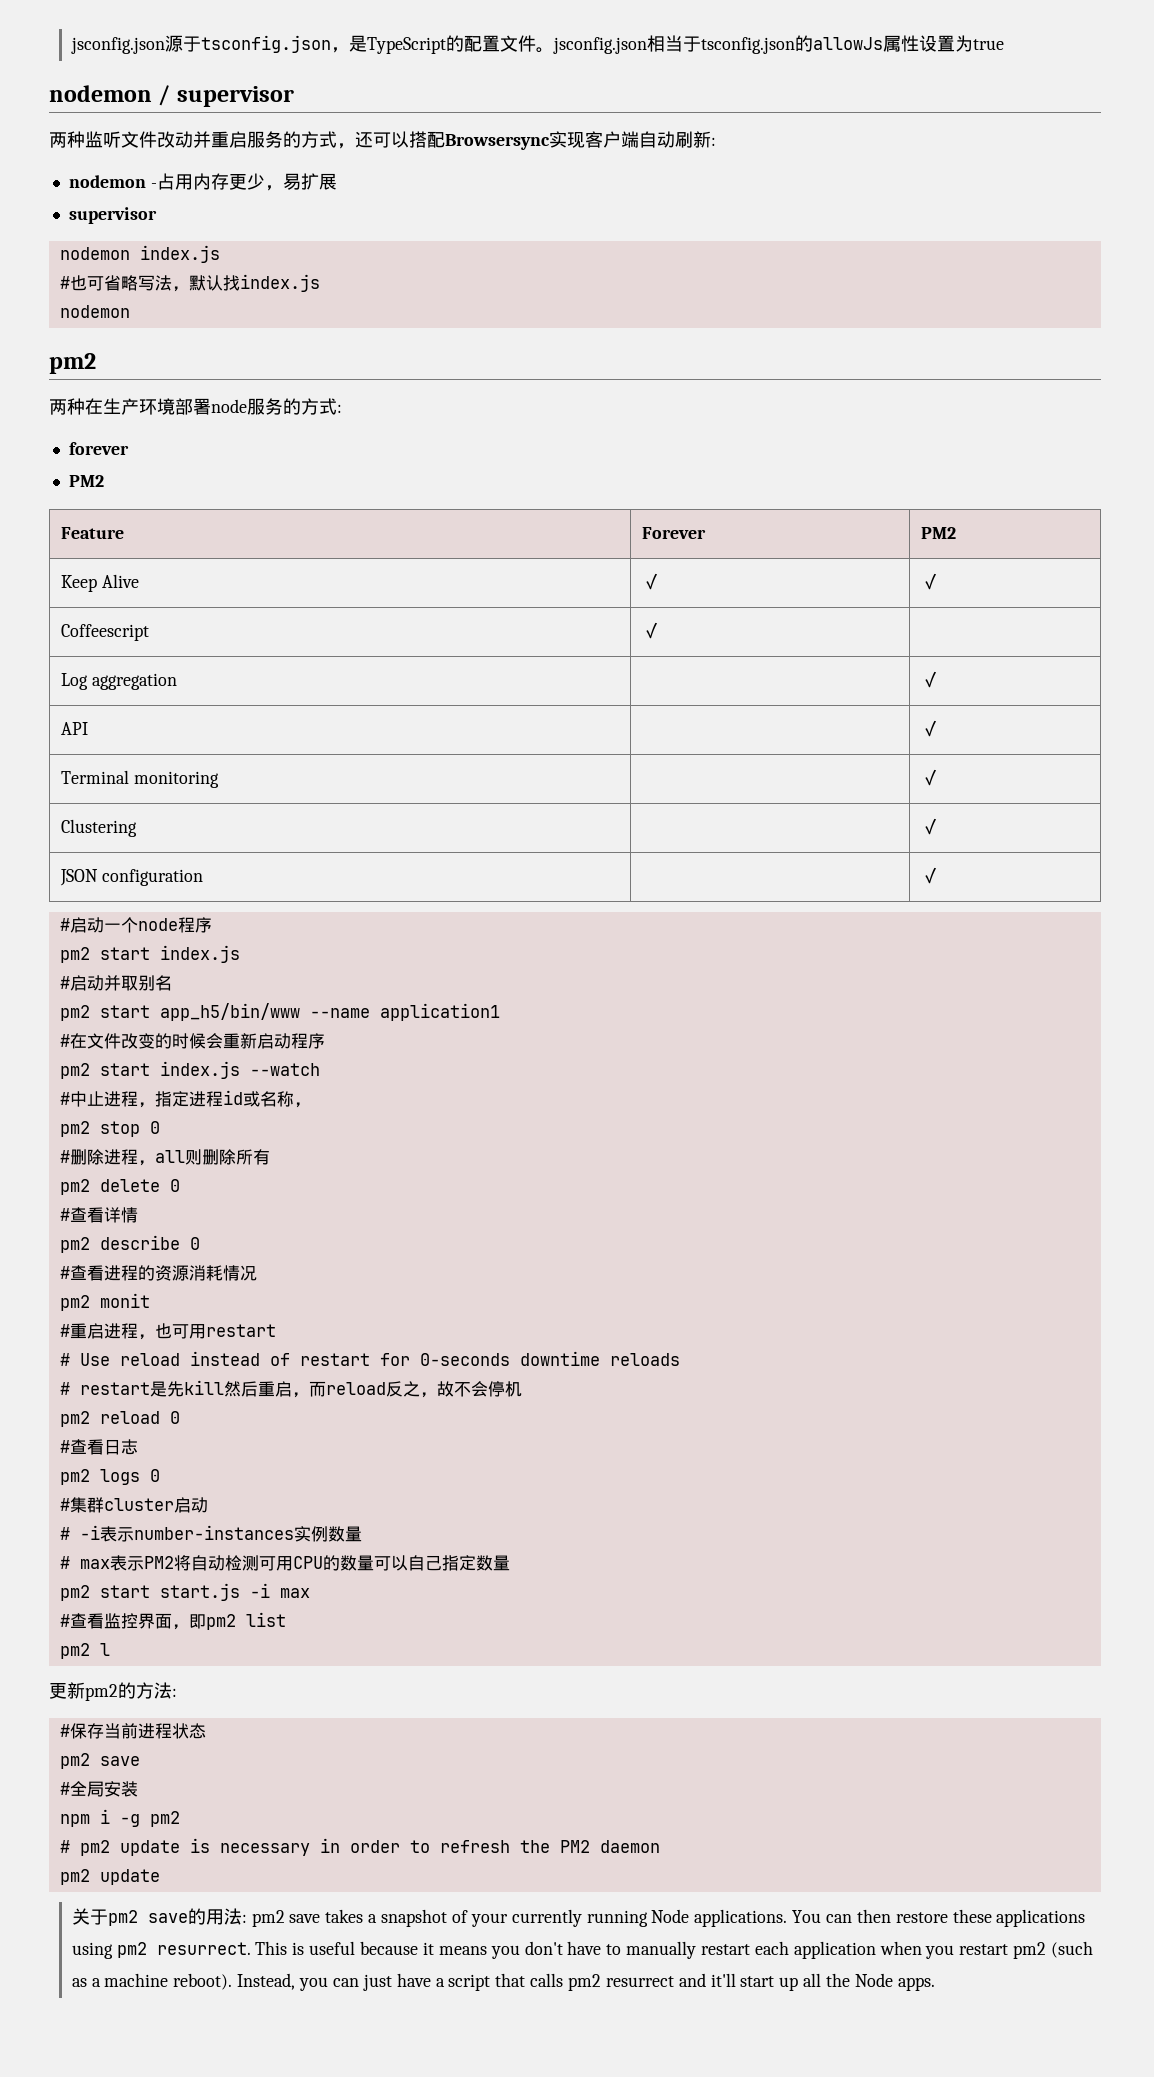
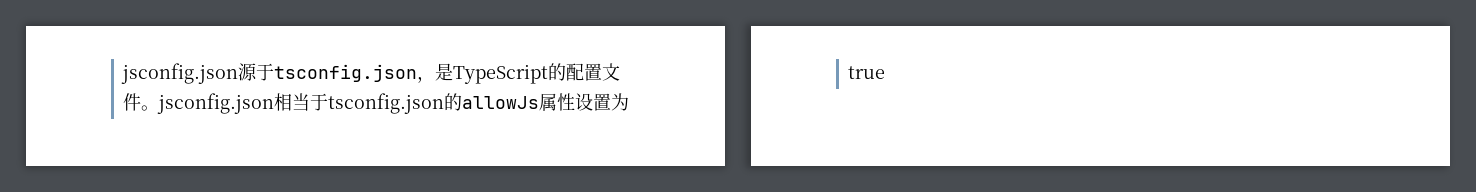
[49,85,294,107] [49,131,716,150] [68,173,337,191] [68,207,157,224] [59,245,220,263] [59,274,320,292] [59,305,130,318] [49,353,96,374] [49,398,342,415] [68,442,129,455] [68,475,104,487] [60,527,124,539] [641,527,706,539] [920,527,956,539] [60,574,139,592] [641,573,660,590] [920,573,939,590] [60,624,149,641] [641,622,660,639] [60,673,177,690] [920,671,939,688] [60,722,88,735] [920,720,939,737] [60,770,219,788] [920,769,939,786] [60,819,137,837] [920,818,939,835] [59,869,203,886] [920,867,939,884] [59,917,212,933] [59,945,240,963] [59,975,172,991] [59,1003,500,1021] [59,1033,325,1049] [59,1061,320,1079] [59,1090,311,1108] [59,1121,160,1137] [59,1149,270,1166] [59,1179,180,1195] [59,1207,138,1223] [59,1235,200,1253] [59,1265,257,1281] [59,1293,150,1311] [59,1323,276,1340] [59,1351,680,1366] [59,1380,522,1398] [59,1411,180,1427] [59,1439,138,1455] [59,1469,160,1485] [59,1497,208,1513] [59,1525,362,1542] [59,1555,510,1571] [59,1583,310,1601] [59,1612,286,1630] [59,1643,110,1659] [49,1682,177,1701] [59,1723,206,1739] [59,1753,140,1769] [59,1781,138,1797] [59,1809,180,1827] [59,1838,660,1856] [59,1869,160,1885] [71,1908,1086,1927] [71,1941,1093,1959] [71,1973,935,1991] // nodemon / supervisor // 两种监听文件改动并重启服务的方式，还可以搭配Browsersync实现客户端自动刷新: // nodemon -占用内存更少，易扩展 // supervisor // nodemon index.js // #也可省略写法，默认找index.js // nodemon // pm2 // 两种在生产环境部署node服务的方式: // forever // PM2 // Feature | Forever | PM2 // Keep Alive | ✓ | ✓ // Coffeescript | ✓ | // Log aggregation | | ✓ // API | | ✓ // Terminal monitoring | | ✓ // Clustering | | ✓ // JSON configuration | | ✓ // #启动一个node程序 // pm2 start index.js // #启动并取别名 // pm2 start app_h5/bin/www --name application1 // #在文件改变的时候会重新启动程序 // pm2 start index.js --watch // #中止进程，指定进程id或名称， // pm2 stop 0 // #删除进程，all则删除所有 // pm2 delete 0 // #查看详情 // pm2 describe 0 // #查看进程的资源消耗情况 // pm2 monit // #重启进程，也可用restart // # Use reload instead of restart for 0-seconds downtime reloads // # restart是先kill然后重启，而reload反之，故不会停机 // pm2 reload 0 // #查看日志 // pm2 logs 0 // #集群cluster启动 // # -i表示number-instances实例数量 // # max表示PM2将自动检测可用CPU的数量可以自己指定数量 // pm2 start start.js -i max // #查看监控界面，即pm2 list // pm2 l // 更新pm2的方法: // #保存当前进程状态 // pm2 save // #全局安装 // npm i -g pm2 // # pm2 update is necessary in order to refresh the PM2 daemon // pm2 update // 关于pm2 save的用法: pm2 save takes a snapshot of your currently running Node applications. You can then restore these applications using pm2 resurrect. This is useful because it means you don't have to manually restart each application when you restart pm2 (such as a machine reboot). Instead, you can just have a script that calls pm2 resurrect and it'll start up all the Node apps. -> (886, 72) none

